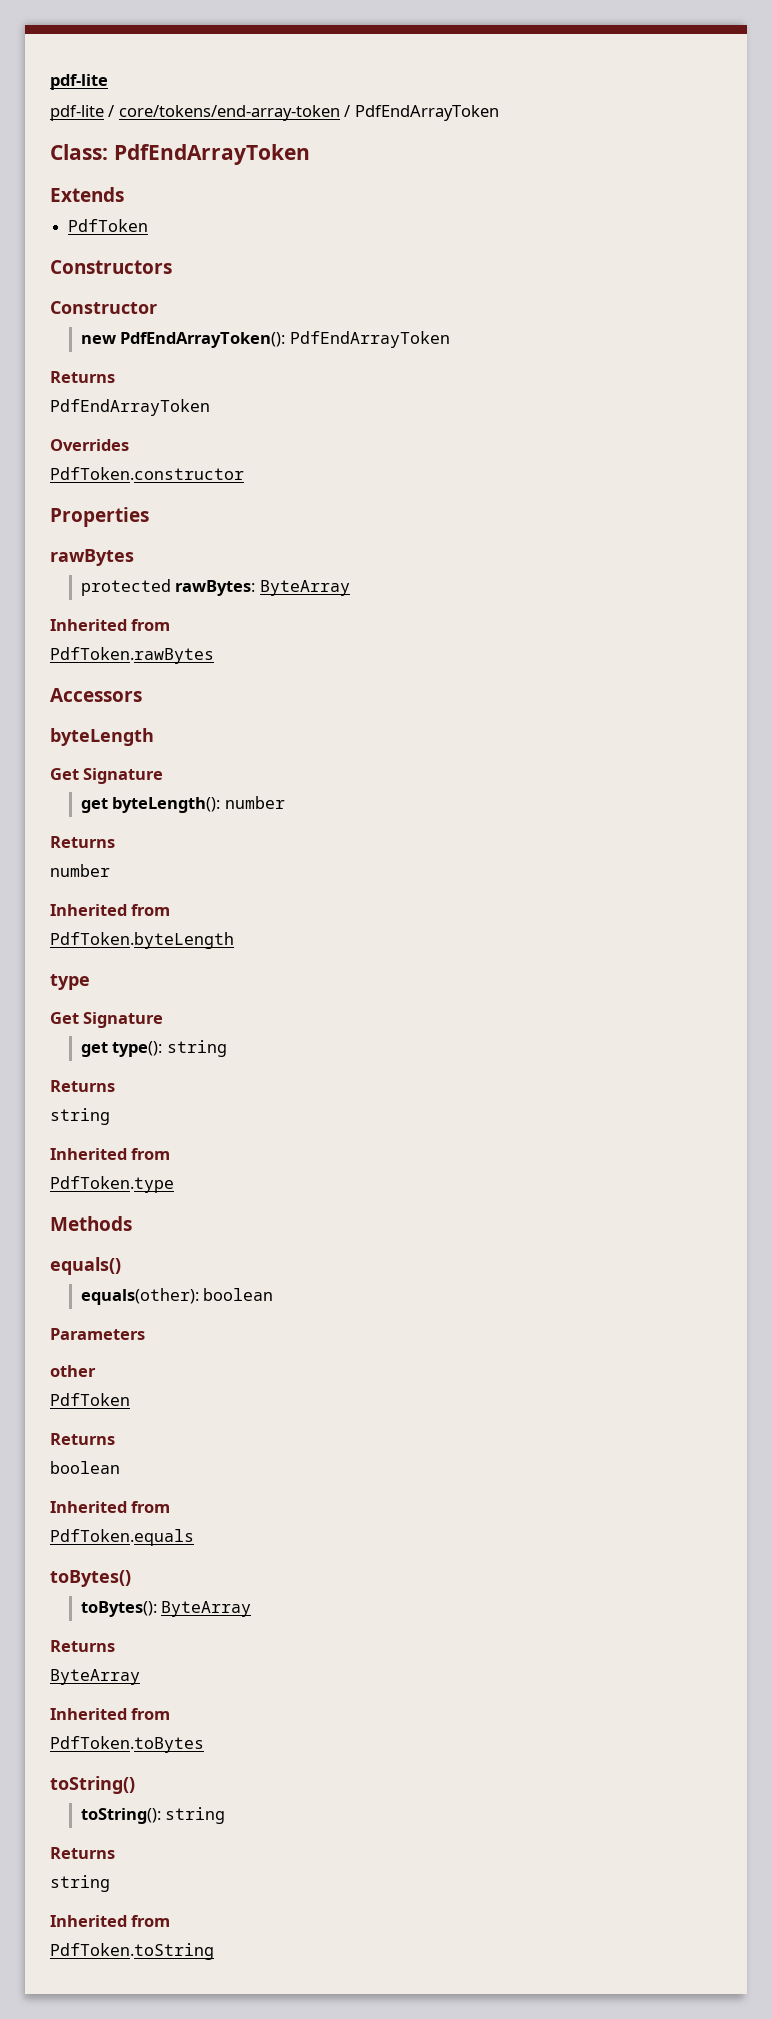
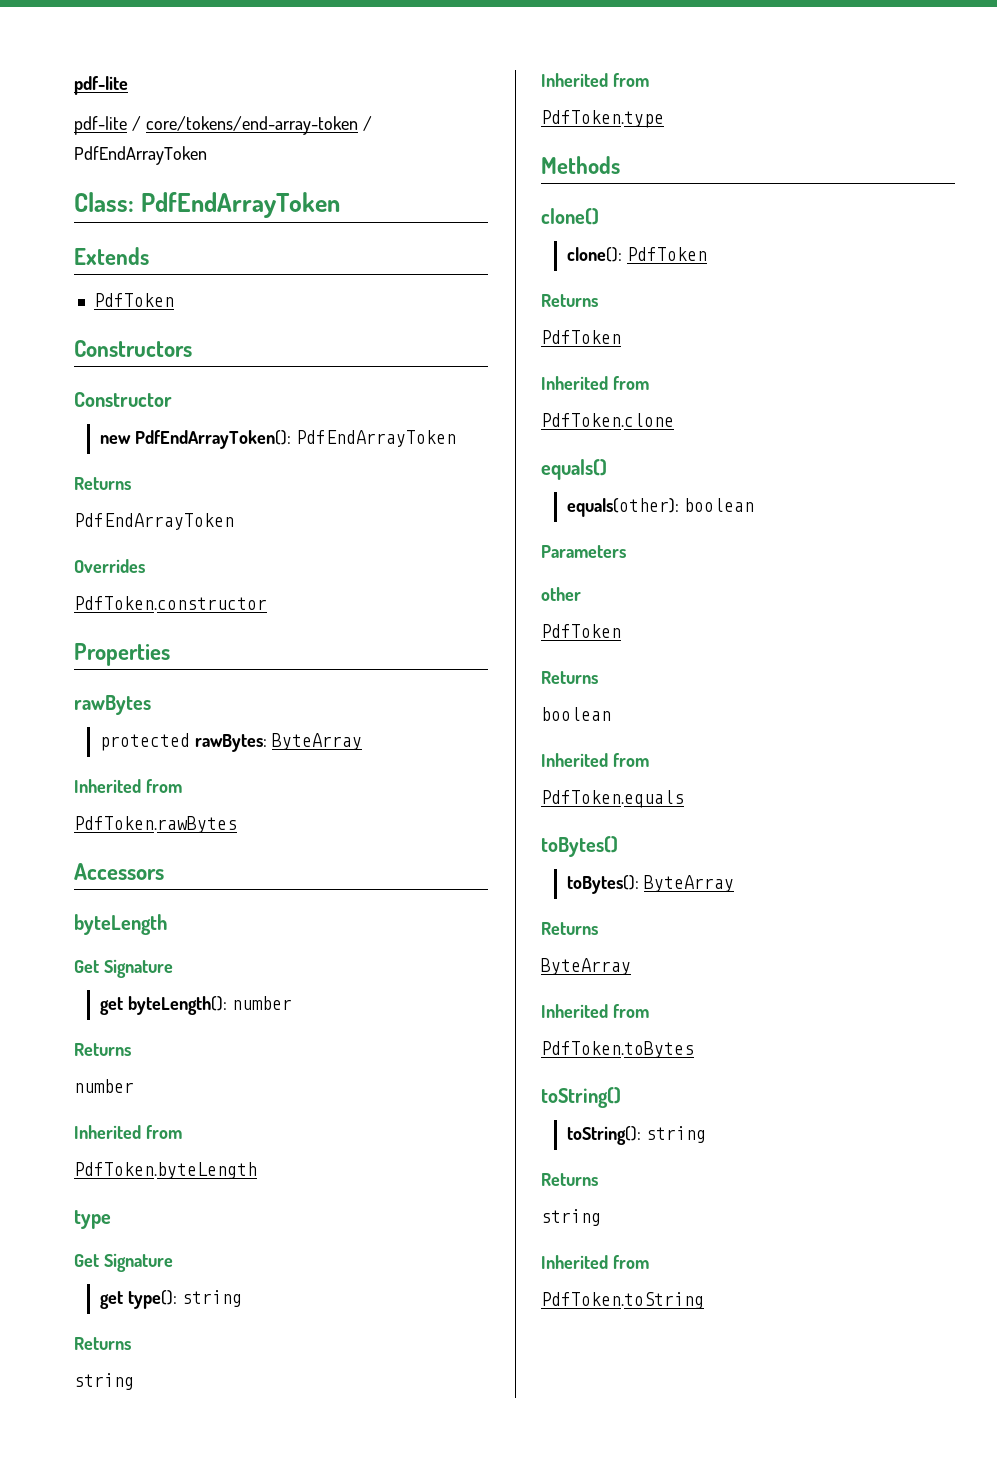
(132, 1223) none -> [541,208,599,225] [566,247,707,262] [541,294,598,307] [541,330,621,344] [541,376,649,390] [541,413,674,427] // clone() // clone(): PdfToken // Returns // PdfToken // Inherited from // PdfToken.clone

